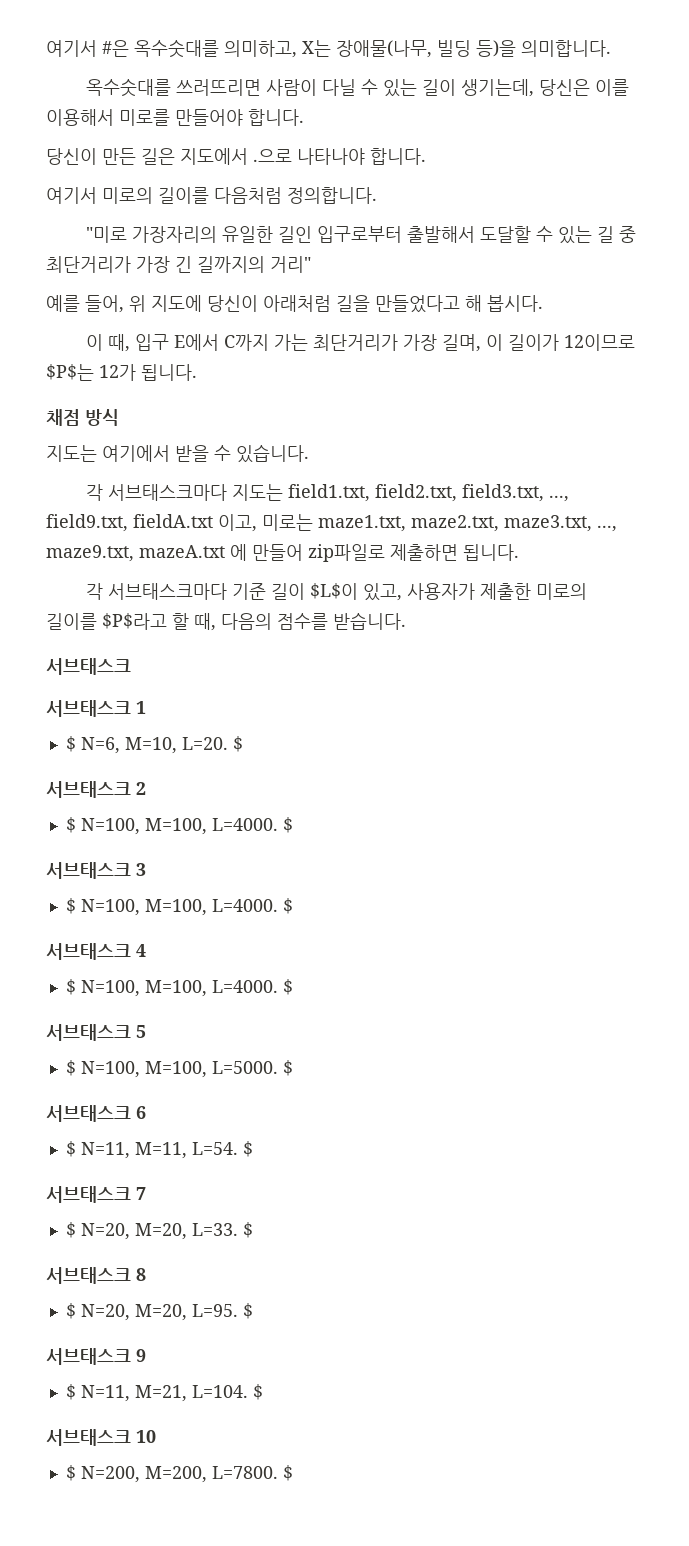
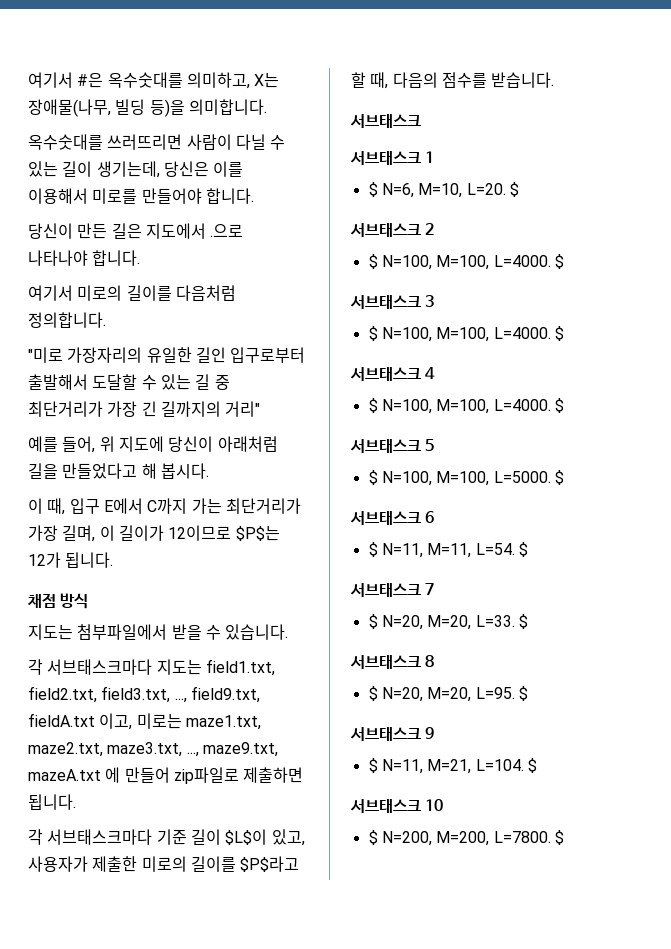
[102,445,170,462] 여기에서 -> [77,624,168,640] 첨부파일에서

